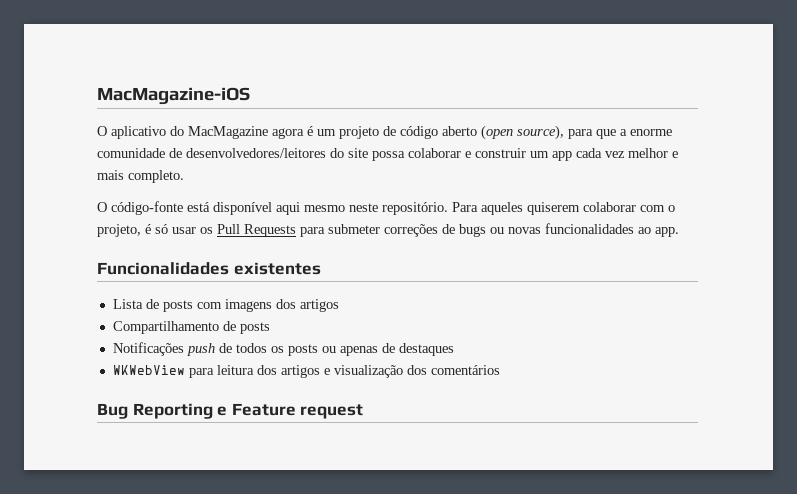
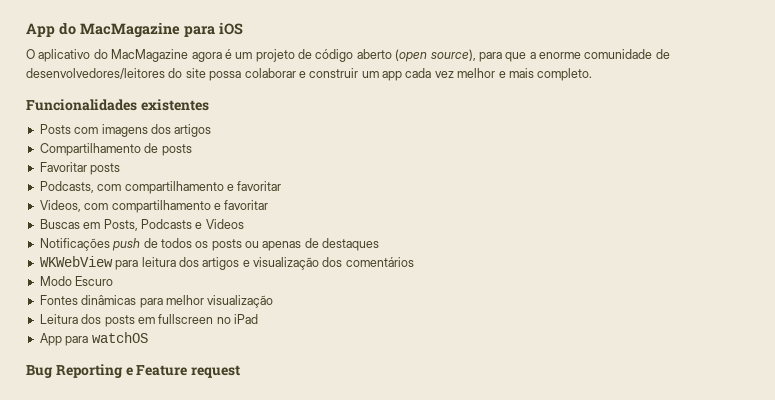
[97,87,250,105] MacMagazine-iOS -> [26,22,243,38] App do MacMagazine para iOS
[97,201,675,215] [97,223,679,237] // O código-fonte está disponível aqui mesmo neste repositório. Para aqueles quiserem colaborar com o projeto, é só usar os Pull Requests para submeter correções de bugs ou novas funcionalidades ao app. -> (593, 74) none
[112,299,193,312] Lista de posts -> [39,124,71,134] Posts
(270, 328) none -> [39,162,121,175] [39,181,282,194] [39,200,269,213] [39,219,244,231] // Favoritar posts // Podcasts, com compartilhamento e favoritar // Videos, com compartilhamento e favoritar // Buscas em Posts, Podcasts e Videos
(500, 370) none -> [39,276,114,286] [39,295,274,308] [39,314,258,327] [39,332,148,346] // Modo Escuro // Fontes dinâmicas para melhor visualização // Leitura dos posts em fullscreen no iPad // App para watchOS

